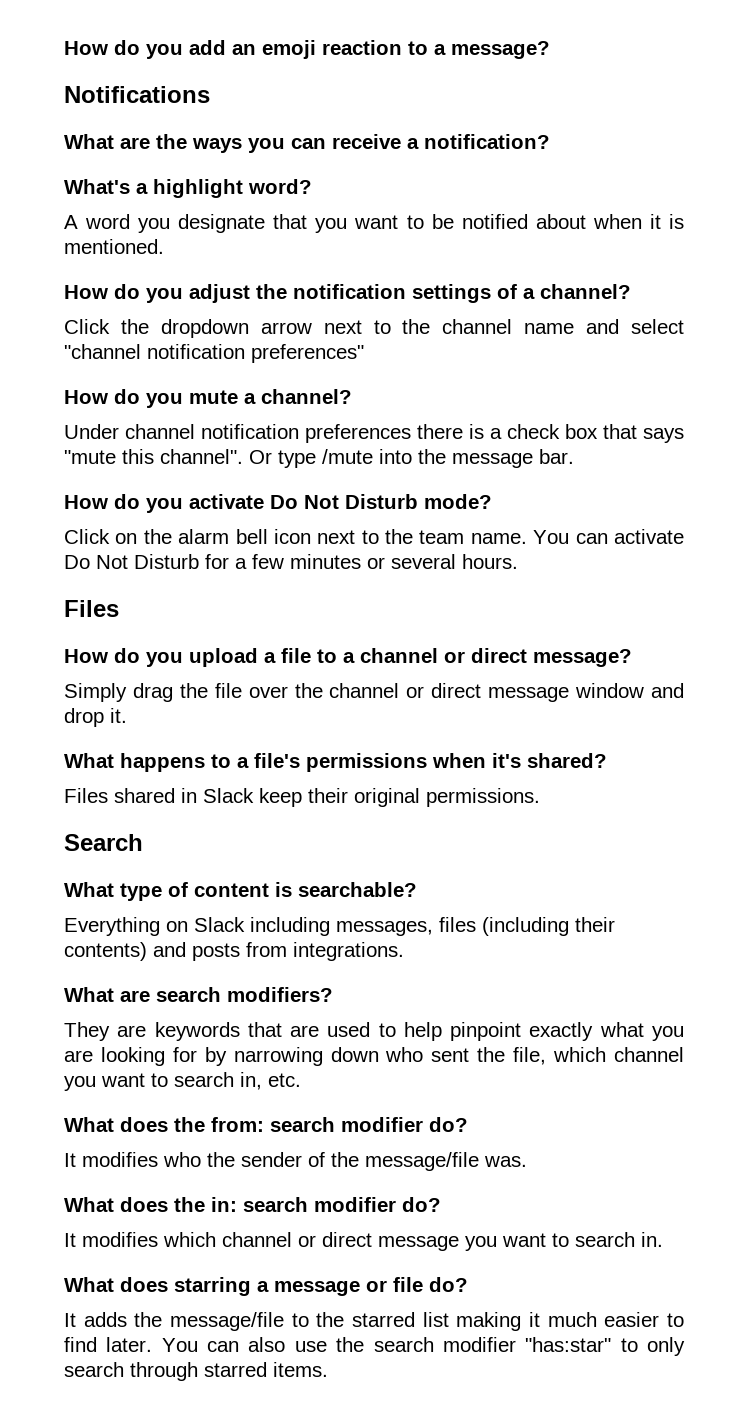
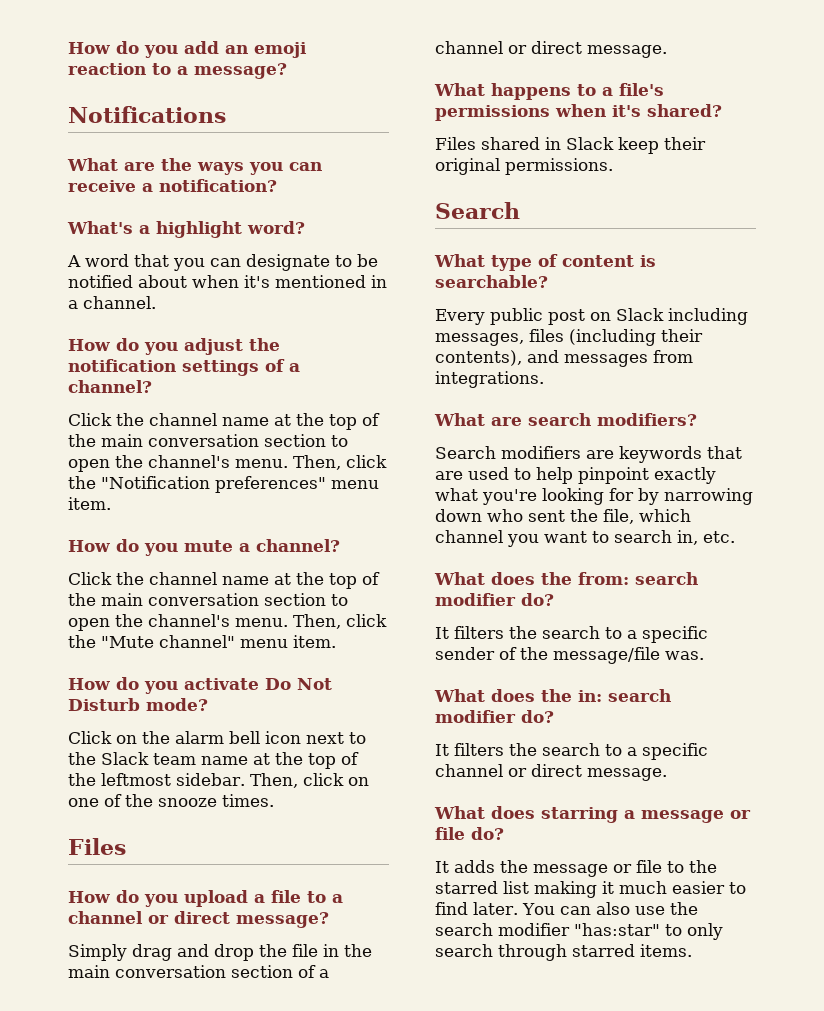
[138,214,399,233] you designate that you want -> [134,254,330,271] that you can designate
[649,214,685,229] [64,239,164,254] it is mentioned. -> [244,275,387,288] [68,296,156,309] it's mentioned in a channel.
[160,319,684,338] [64,344,245,359] dropdown arrow next to the channel name and select "channel notification -> [149,413,380,430] [68,434,348,447] [68,455,387,472] [68,476,210,489] channel name at the top of the main conversation section to open the channel's menu. Then, click the "Notification
(364, 353) none -> [331,480,379,489] [68,497,111,510] menu item.
[64,424,684,443] [64,449,574,468] Under channel notification preferences there is a check box that says "mute this channel". Or type /mute into the message bar. -> [68,572,380,589] [68,593,348,606] [68,614,387,631] [68,635,336,648] Click the channel name at the top of the main conversation section to open the channel's menu. Then, click the "Mute channel" menu item.
[419,529,684,544] [64,554,518,569] team name. You can activate Do Not Disturb for a few minutes or several hours. -> [101,752,359,769] [68,773,369,788] [68,794,274,807] Slack team name at the top of the leftmost sidebar. Then, click on one of the snooze times.
[179,683,684,702] [64,708,127,727] the file over the channel or direct message window and drop it. -> [177,944,372,961] [68,965,329,978] [435,41,667,58] and drop the file in the main conversation section of a channel or direct message.
[64,917,160,936] Everything -> [435,308,585,325] Every public post
[64,942,240,961] contents) and posts -> [435,350,648,367] contents), and messages
[64,1022,110,1041] They -> [435,446,581,459] Search modifiers
[651,1026,684,1041] [64,1050,93,1062] you are -> [482,489,537,505] you're
[82,1152,235,1167] modifies who the -> [454,626,708,643] filters the search to a specific
[82,1232,663,1251] modifies which channel or direct message you want to search in. -> [454,743,708,760] [435,764,667,781] filters the search to a specific channel or direct message.
[170,1312,284,1331] message/file -> [533,860,662,877] message or file

